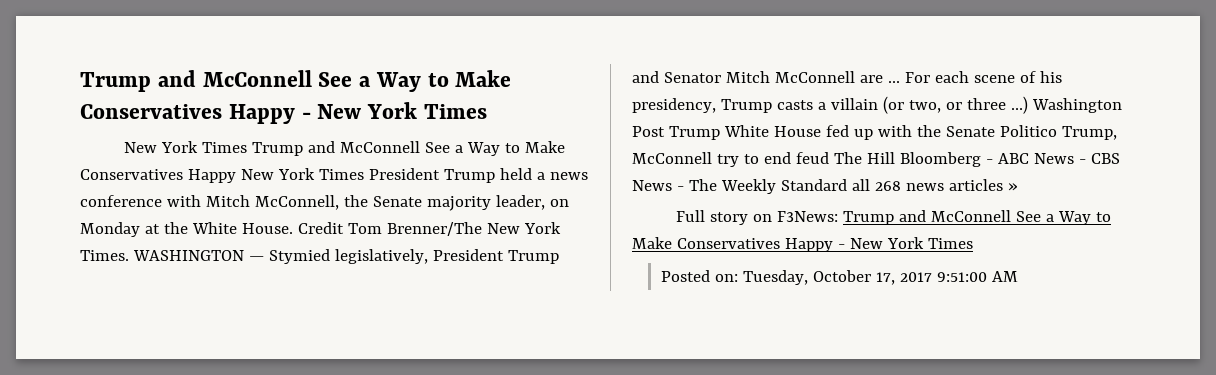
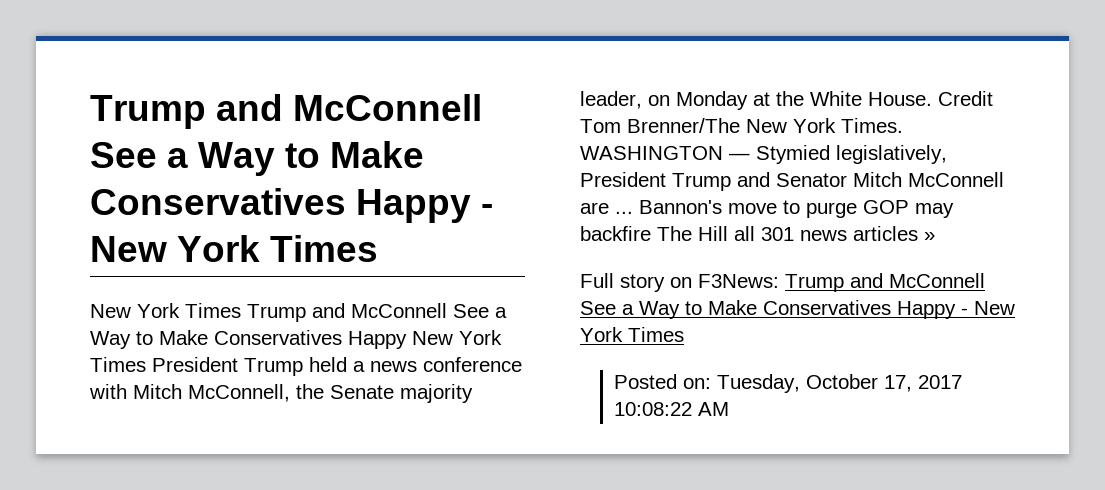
[904,71,1062,83] [632,96,1122,114] [632,125,1117,140] [632,152,1120,167] [632,179,901,194] For each scene of his presidency, Trump casts a villain (or two, or three …) Washington Post Trump White House fed up with the Senate Politico Trump, McConnell try to end feud The Hill Bloomberg - ABC News - CBS News - The Weekly Standard all 268 -> [639,200,954,218] [580,226,794,241] Bannon's move to purge GOP may backfire The Hill all 301
[937,272,988,282] 9:51:00 -> [614,402,693,416] 10:08:22

